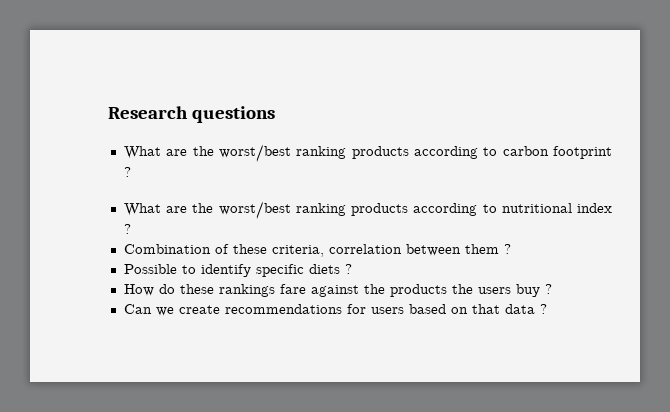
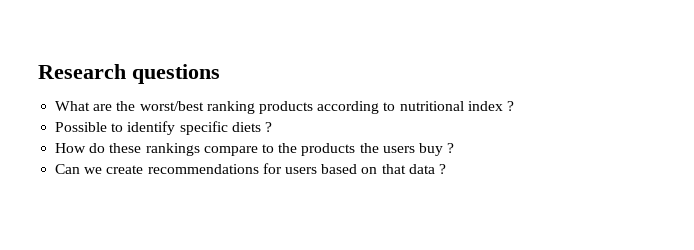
[123,144,613,162] [123,167,131,177] // What are the worst/best ranking products according to carbon footprint ? -> (220, 74) none
[123,244,511,257] // Combination of these criteria, correlation between them ? -> (514, 106) none
[279,284,359,297] fare against -> [203,144,274,156] compare to

